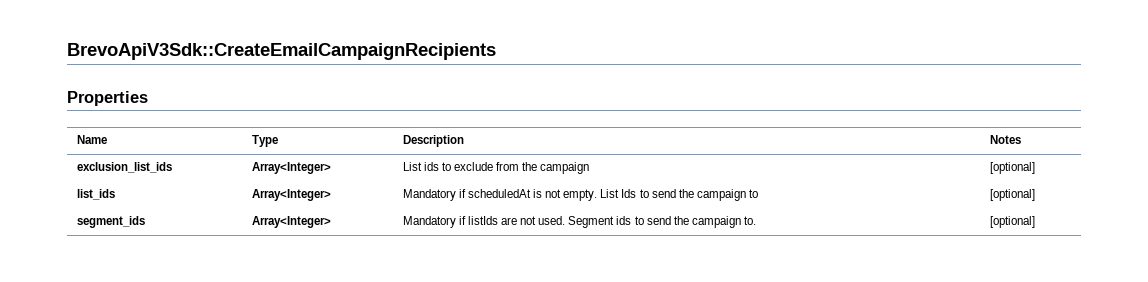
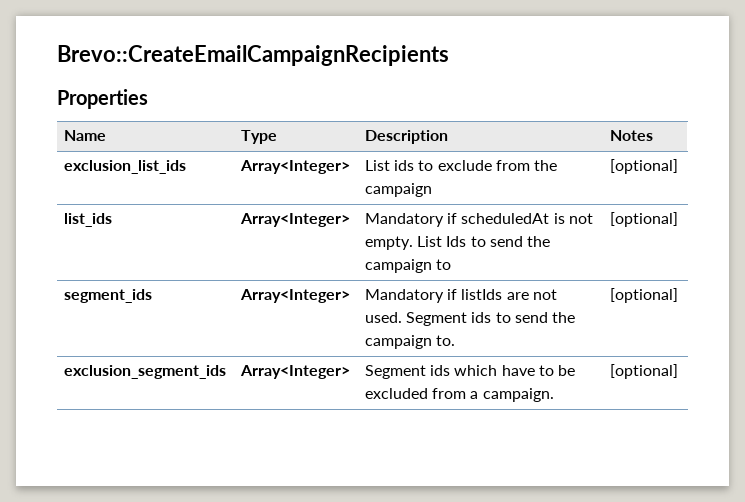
[67,43,496,60] BrevoApiV3Sdk::CreateEmailCampaignRecipients -> [57,45,449,66] Brevo::CreateEmailCampaignRecipients
(1035, 222) none -> [64,365,227,379] [240,365,351,379] [365,365,576,379] [365,388,554,402] [610,364,679,379] // exclusion_segment_ids | Array<Integer> | Segment ids which have to be excluded from a campaign. | [optional]

